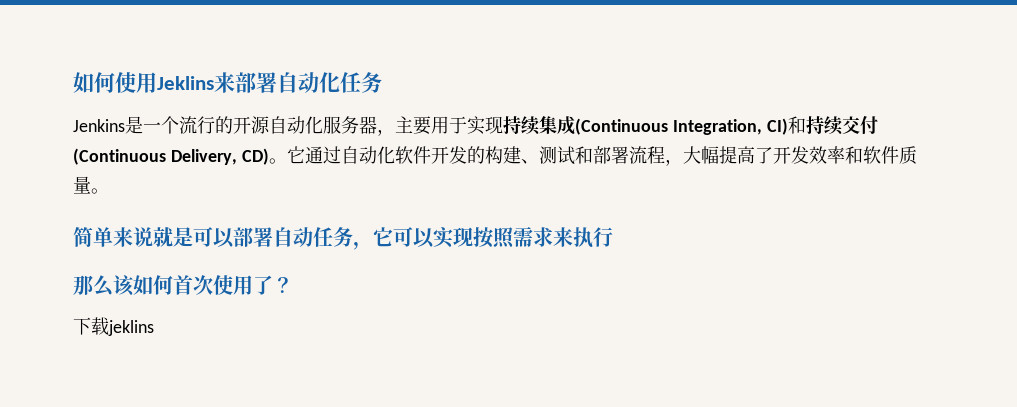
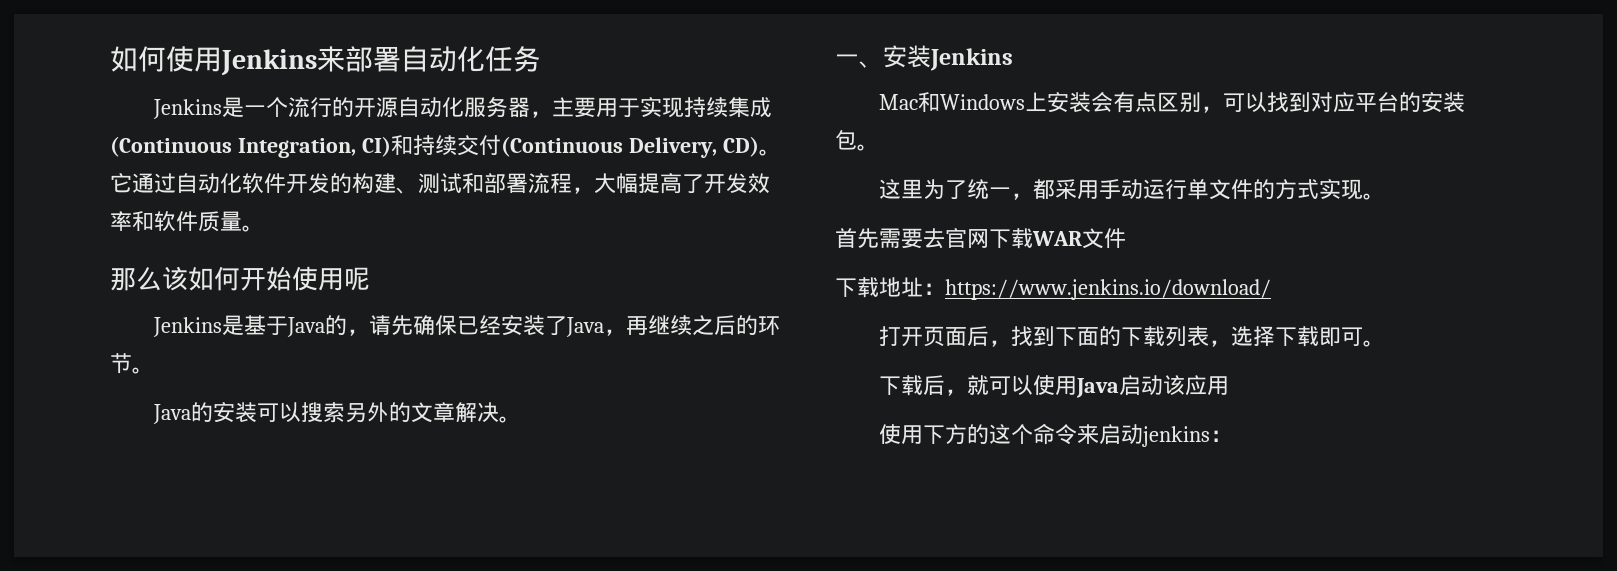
[157,76,214,90] Jeklins -> [221,49,317,76] Jenkins
[73,226,613,250] [73,275,293,297] [73,317,154,336] 简单来说就是可以部署自动任务，它可以实现按照需求来执行 // 那么该如何首次使用了？ // 下载jeklins -> [110,266,370,291] [152,315,780,337] [110,353,154,374] [152,402,521,424] [835,45,1013,71] [878,92,1465,113] [835,130,879,151] [878,179,1385,200] [835,228,1126,249] [835,277,1271,300] [878,326,1385,347] [878,375,1229,398] [878,423,1232,447] 那么该如何开始使用呢 // Jenkins是基于Java的，请先确保已经安装了Java，再继续之后的环节。 // Java的安装可以搜索另外的文章解决。 // 一、安装Jenkins // Mac和Windows上安装会有点区别，可以找到对应平台的安装包。 // 这里为了统一，都采用手动运行单文件的方式实现。 // 首先需要去官网下载WAR文件 // 下载地址：https://www.jenkins.io/download/ // 打开页面后，找到下面的下载列表，选择下载即可。 // 下载后，就可以使用Java启动该应用 // 使用下方的这个命令来启动jenkins：

